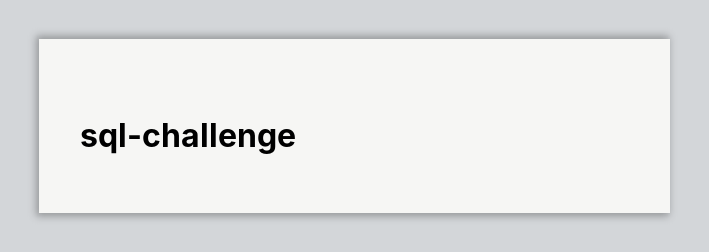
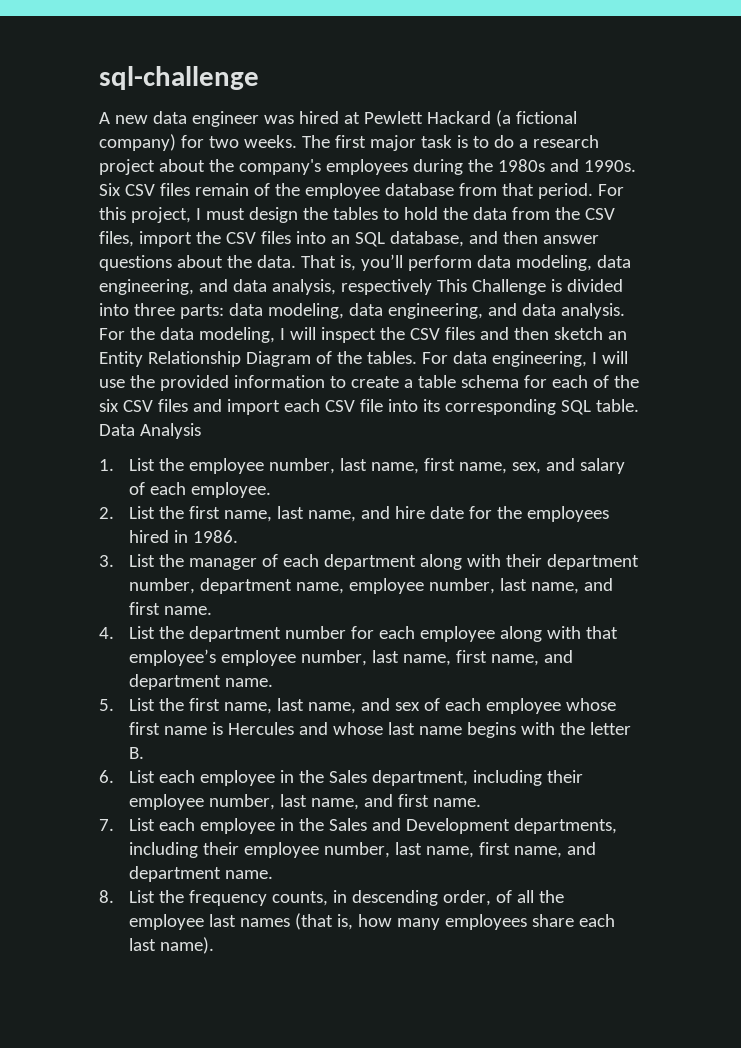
(296, 138) none -> [99,110,577,127] [99,134,599,151] [99,159,636,175] [99,183,624,199] [99,207,615,223] [99,231,599,247] [99,254,631,271] [99,279,623,295] [99,303,625,319] [99,327,627,343] [99,351,628,367] [99,375,639,391] [99,399,639,415] [99,423,201,439] [99,458,626,474] [129,482,272,498] [99,506,610,522] [129,530,239,543] [99,554,640,570] [129,578,614,594] [129,602,213,615] [99,626,619,642] [129,649,574,666] [129,674,274,690] [99,698,617,714] [129,722,632,738] [129,747,145,759] [99,770,584,786] [129,794,482,810] [99,818,618,834] [129,842,597,858] [129,866,274,882] [99,890,565,906] [129,913,616,930] [129,937,215,954] // A new data engineer was hired at Pewlett Hackard (a fictional company) for two weeks. The first major task is to do a research project about the company's employees during the 1980s and 1990s. Six CSV files remain of the employee database from that period. For this project, I must design the tables to hold the data from the CSV files, import the CSV files into an SQL database, and then answer questions about the data. That is, you’ll perform data modeling, data engineering, and data analysis, respectively This Challenge is divided into three parts: data modeling, data engineering, and data analysis. For the data modeling, I will inspect the CSV files and then sketch an Entity Relationship Diagram of the tables. For data engineering, I will use the provided information to create a table schema for each of the six CSV files and import each CSV file into its corresponding SQL table. Data Analysis // 1. List the employee number, last name, first name, sex, and salary of each employee. // 2. List the first name, last name, and hire date for the employees hired in 1986. // 3. List the manager of each department along with their department number, department name, employee number, last name, and first name. // 4. List the department number for each employee along with that employee’s employee number, last name, first name, and department name. // 5. List the first name, last name, and sex of each employee whose first name is Hercules and whose last name begins with the letter B. // 6. List each employee in the Sales department, including their employee number, last name, and first name. // 7. List each employee in the Sales and Development departments, including their employee number, last name, first name, and department name. // 8. List the frequency counts, in descending order, of all the employee last names (that is, how many employees share each last name).

